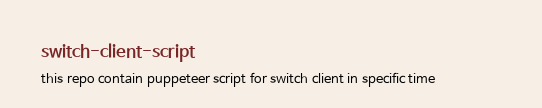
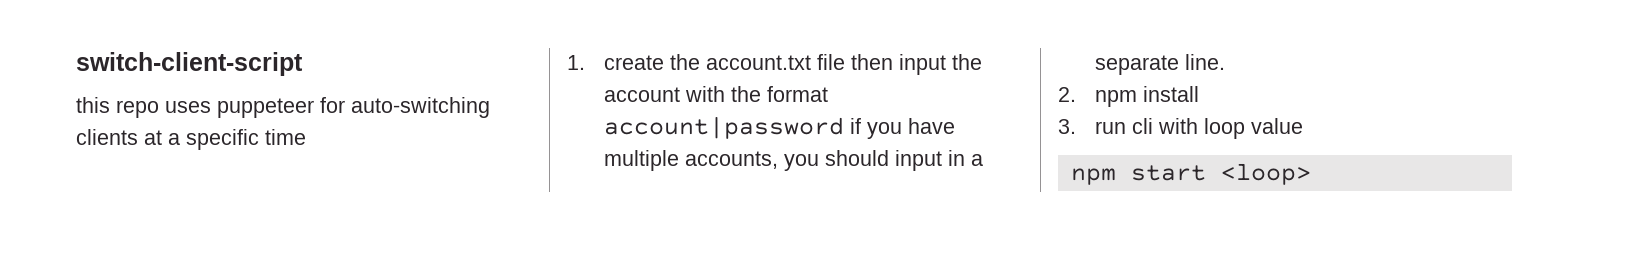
[98,72,436,87] contain puppeteer script for switch client in specific time -> [165,97,490,118] [76,129,306,150] [567,54,983,75] [604,86,829,102] [604,116,956,139] [604,150,984,171] [1095,54,1226,75] [1058,86,1200,107] [1058,118,1304,139] [1070,163,1311,185] uses puppeteer for auto-switching clients at a specific time // 1. create the account.txt file then input the account with the format account|password if you have multiple accounts, you should input in a separate line. // 2. npm install // 3. run cli with loop value // npm start <loop>

